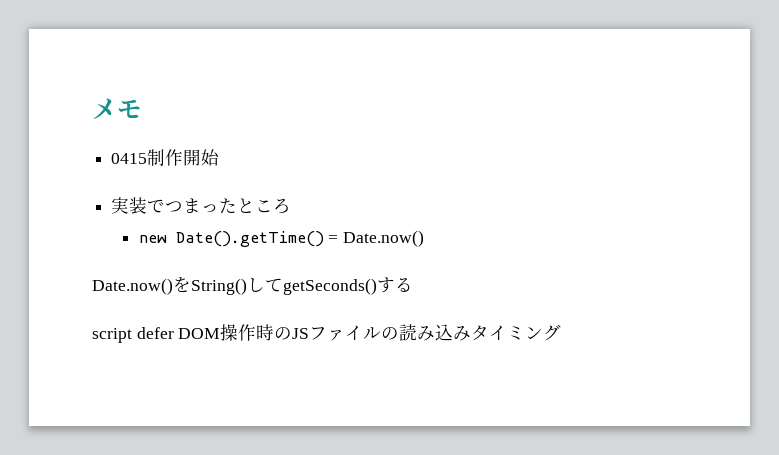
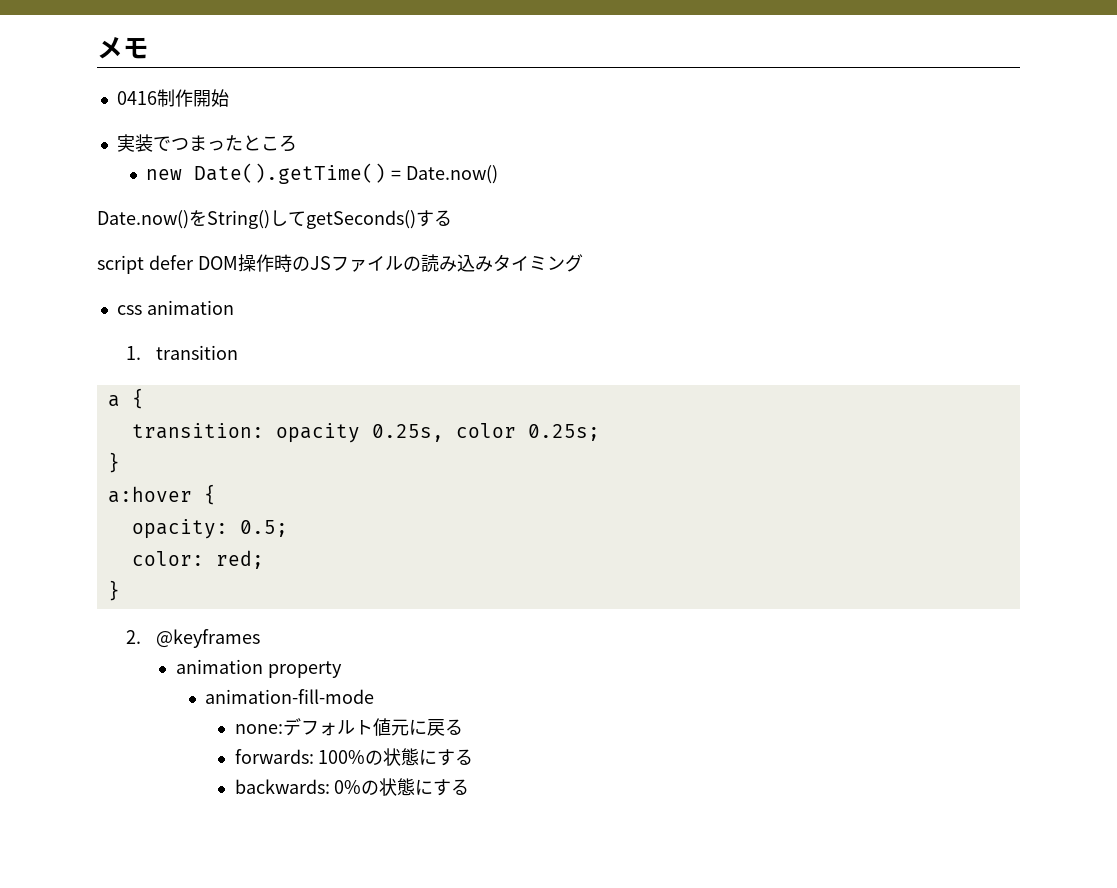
[111,153,148,164] 0415 -> [116,91,157,105] 0416
(562, 332) none -> [116,300,234,315] [126,345,238,360] [107,388,144,409] [131,423,600,443] [107,452,120,473] [107,484,216,505] [131,519,288,539] [131,550,264,569] [107,580,120,601] [126,629,260,648] [175,659,342,678] [205,689,375,704] [234,718,463,736] [234,748,474,766] [234,778,470,796] // css animation // 1. transition // a { // transition: opacity 0.25s, color 0.25s; // } // a:hover { // opacity: 0.5; // color: red; // } // 2. @keyframes // animation property // animation-fill-mode // none:デフォルト値元に戻る // forwards: 100%の状態にする // backwards: 0%の状態にする

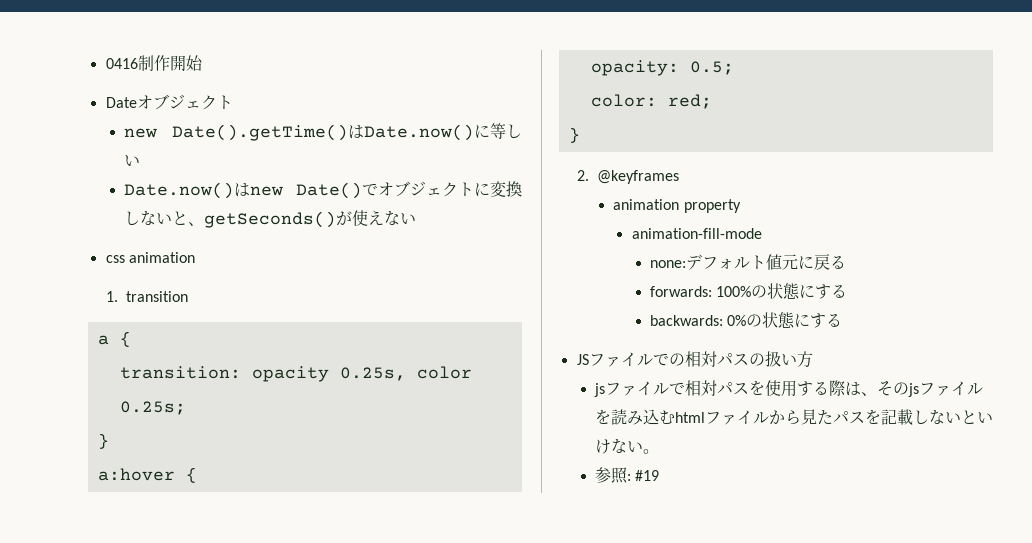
[97,37,149,59] メモ // -> (105, 63) none
[116,134,297,152] 実装でつまったところ -> [105,94,233,110] Dateオブジェクト
[391,165,498,184] [97,210,452,229] [97,254,583,274] = Date.now() // Date.now()をString()してgetSeconds()する // script defer DOM操作時のJSファイルの読み込みタイミング -> [348,123,522,141] [123,154,140,167] [123,181,522,199] [123,210,416,228] はDate.now()に等しい // Date.now()はnew Date()でオブジェクトに変換しないと、getSeconds()が使えない
(470, 787) none -> [576,351,813,368] [593,380,983,397] [594,409,993,425] [594,438,659,454] [594,467,660,484] // JSファイルでの相対パスの扱い方 // jsファイルで相対パスを使用する際は、そのjsファイルを読み込むhtmlファイルから見たパスを記載しないといけない。 // 参照: #19

